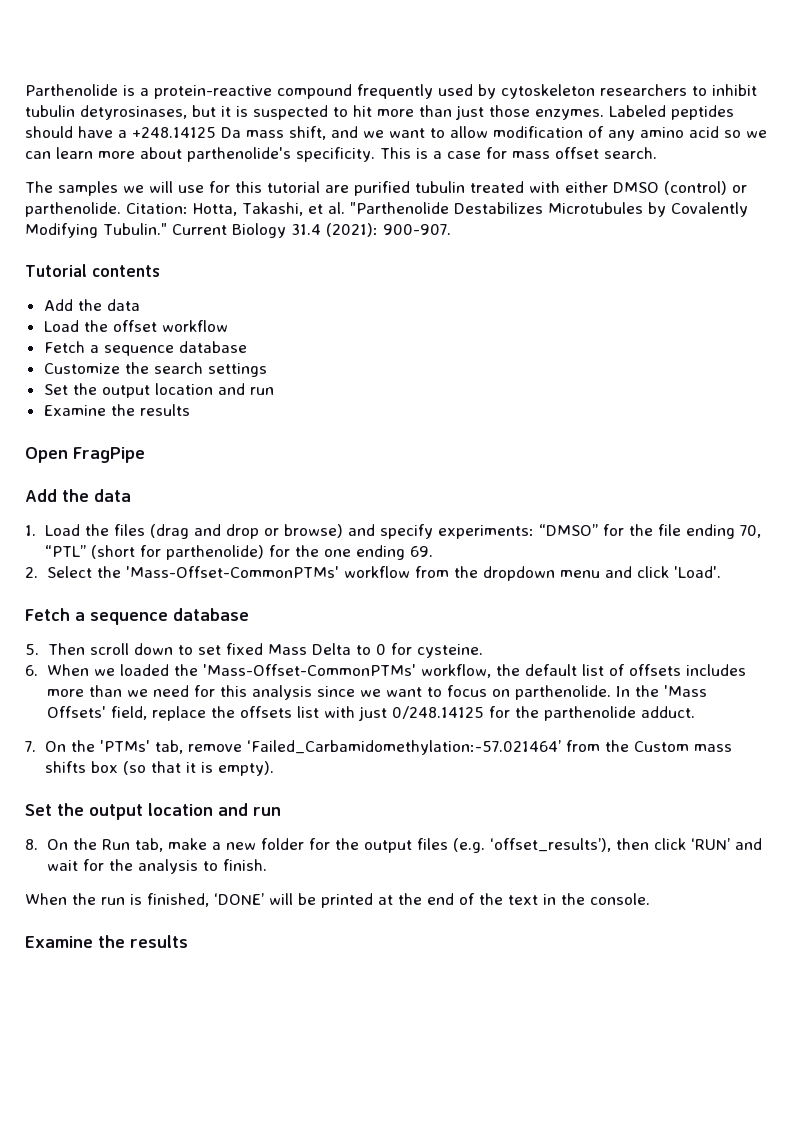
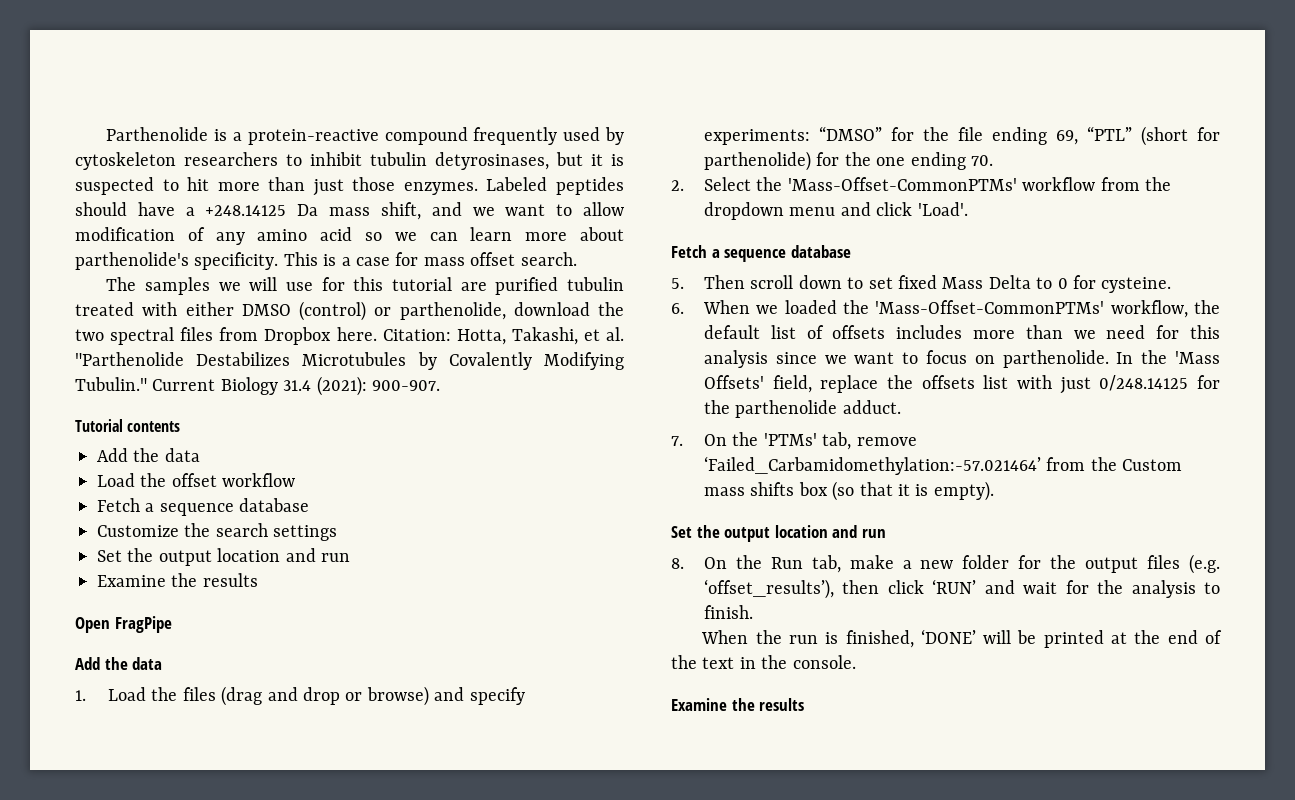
[25,202,121,217] parthenolide. -> [399,302,624,320] [75,327,377,345] parthenolide, download the two spectral files from Dropbox here.
[740,525,762,538] 70, -> [1055,130,1078,145] 69,
[410,546,434,557] 69. -> [970,155,993,166] 70.

